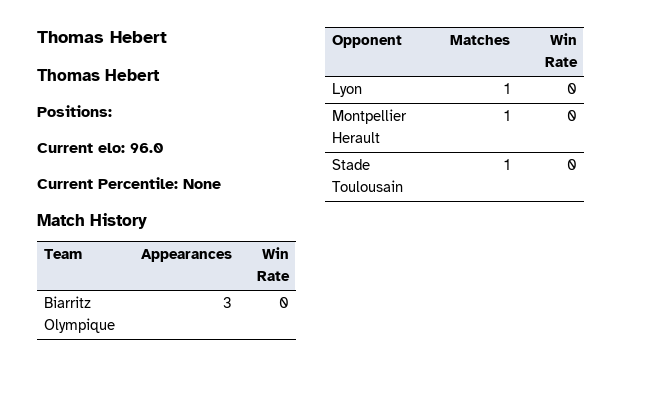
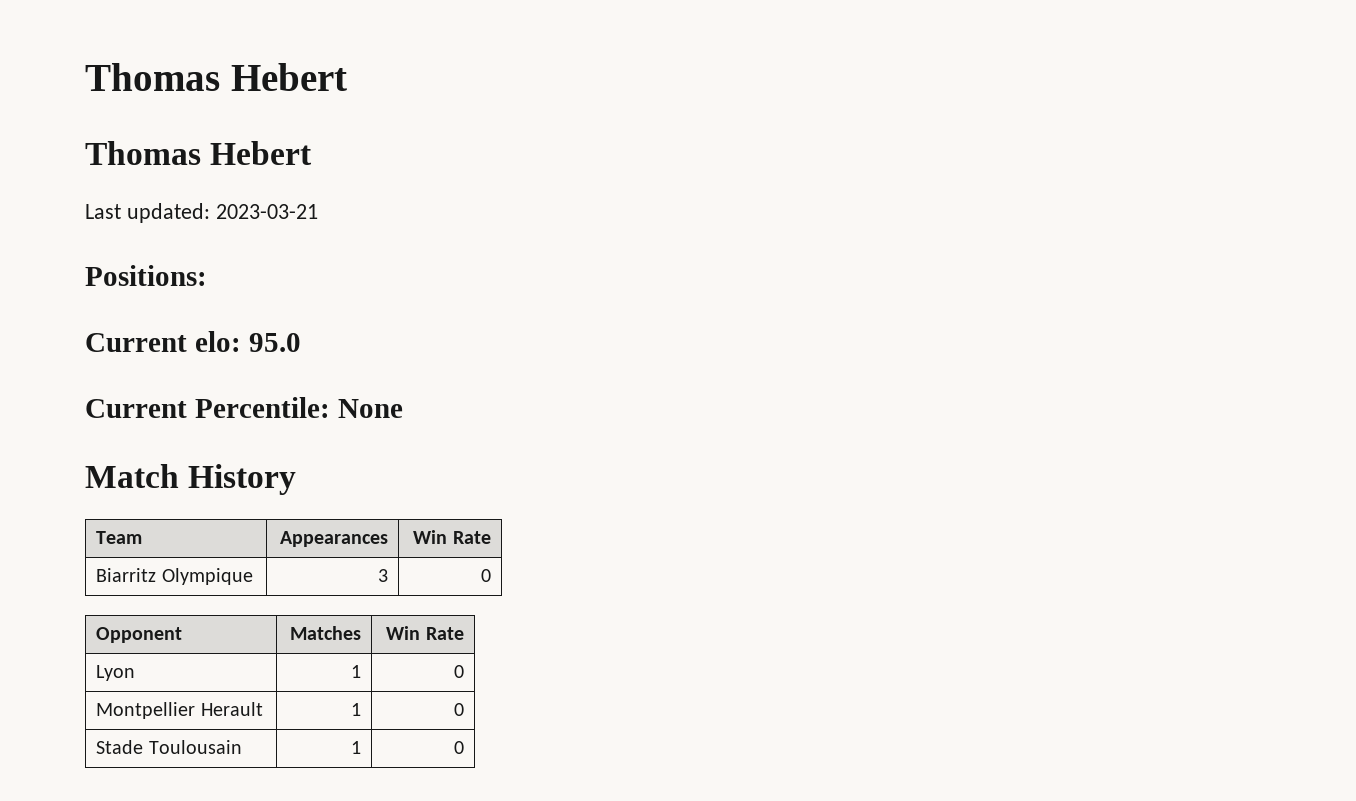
(160, 75) none -> [85,203,318,223] // Last updated: 2023-03-21
[130,143,163,153] 96.0 -> [248,333,301,352] 95.0

